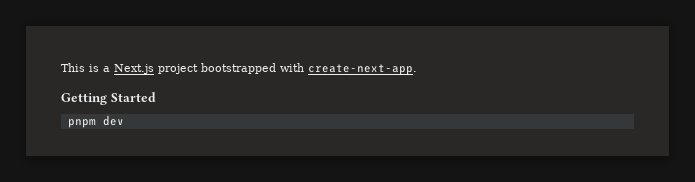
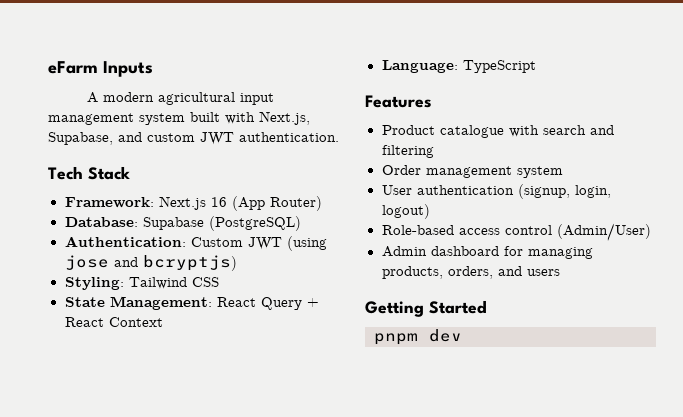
[61,63,417,75] This is a Next.js project bootstrapped with create-next-app. -> [48,61,153,77] [86,92,274,105] [48,111,310,125] [48,132,339,145] [48,166,130,180] [64,196,322,211] [64,216,301,231] [64,236,327,251] [64,255,237,271] [64,277,219,290] [64,296,319,310] [64,317,163,327] [381,60,536,73] [365,95,432,108] [381,125,614,138] [381,145,434,158] [381,165,563,178] [381,184,611,199] [381,204,430,219] [381,223,651,241] [381,246,593,259] [381,266,560,279] eFarm Inputs // A modern agricultural input management system built with Next.js, Supabase, and custom JWT authentication. // Tech Stack // Framework: Next.js 16 (App Router) // Database: Supabase (PostgreSQL) // Authentication: Custom JWT (using jose and bcryptjs) // Styling: Tailwind CSS // State Management: React Query + React Context // Language: TypeScript // Features // Product catalogue with search and filtering // Order management system // User authentication (signup, login, logout) // Role-based access control (Admin/User) // Admin dashboard for managing products, orders, and users

